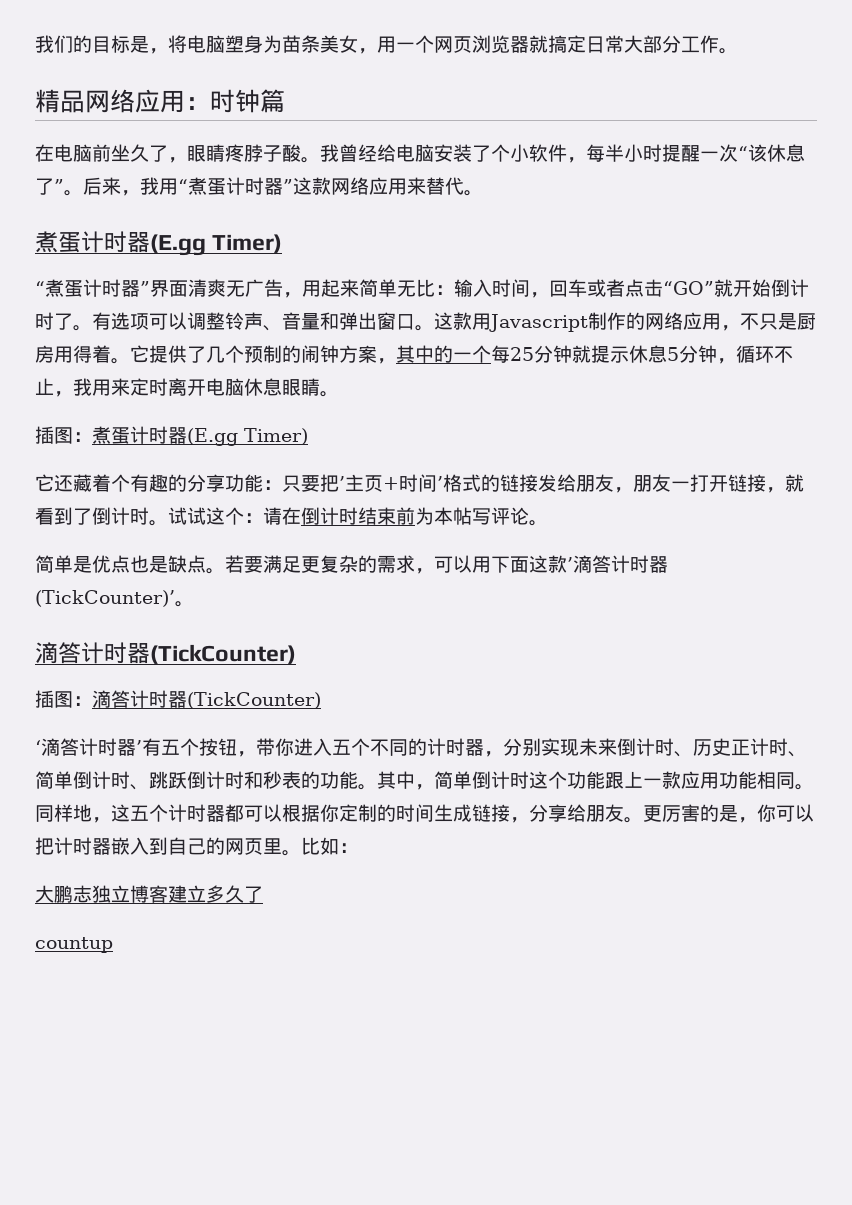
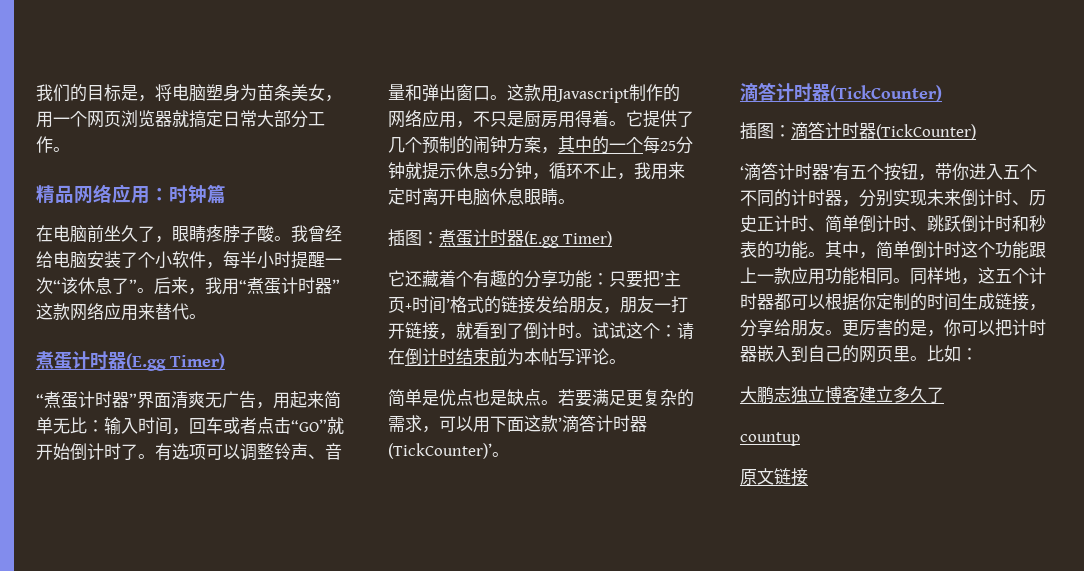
(113, 945) none -> [740,468,808,486] // 原文链接

